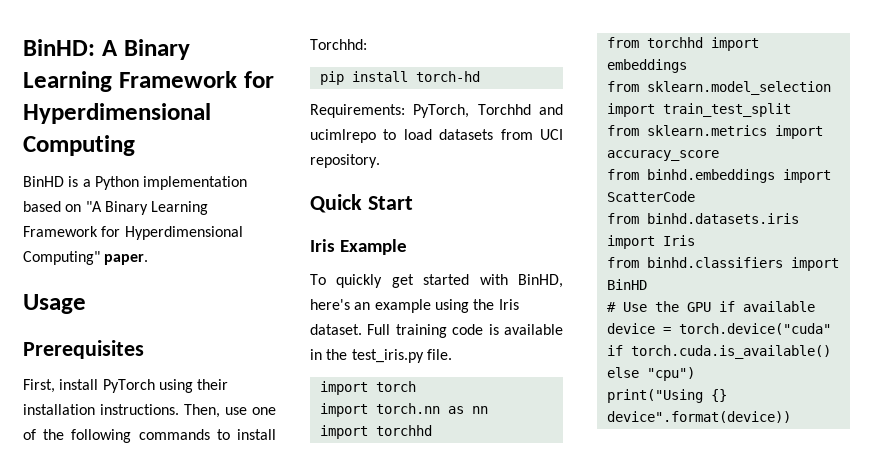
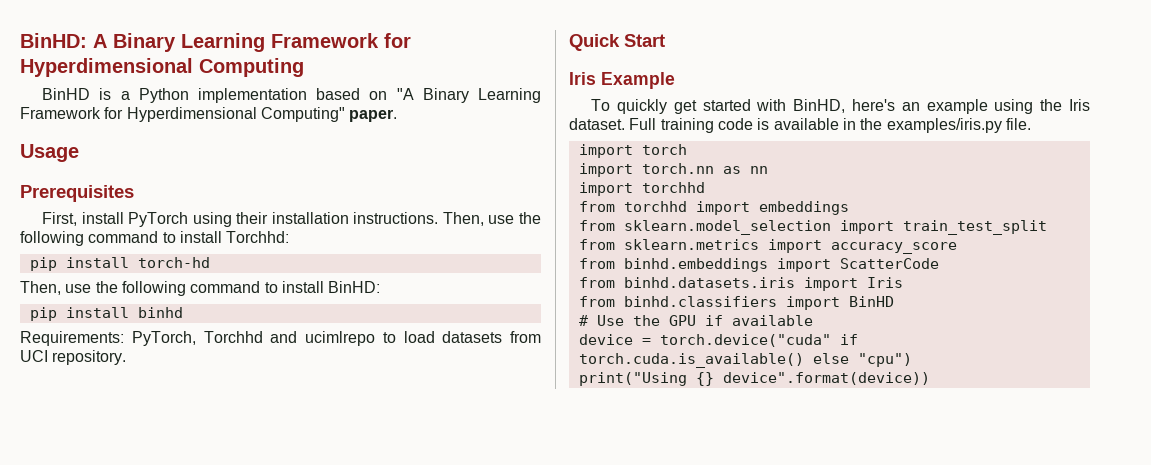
[252,407,276,415] [23,429,210,443] one of the following commands -> [519,212,542,224] [20,231,159,246] the following command
(480, 76) none -> [20,281,381,296] [29,307,183,321] // Then, use the following command to install BinHD: // pip install binhd
[351,349,424,363] test_iris.py -> [886,118,1002,133] examples/iris.py

